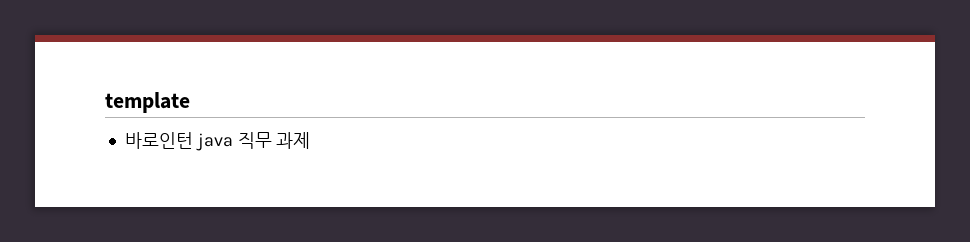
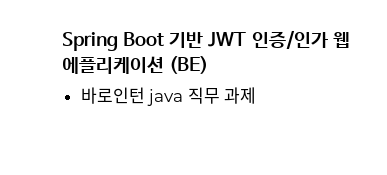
[105,92,190,113] template -> [62,30,350,51] [62,56,209,74] Spring Boot 기반 JWT 인증/인가 웹 에플리케이션 (BE)

